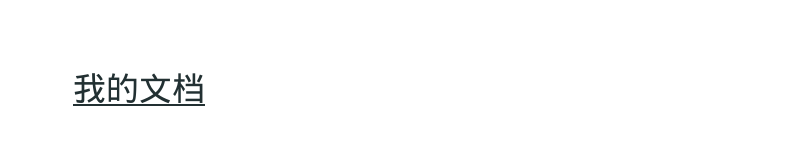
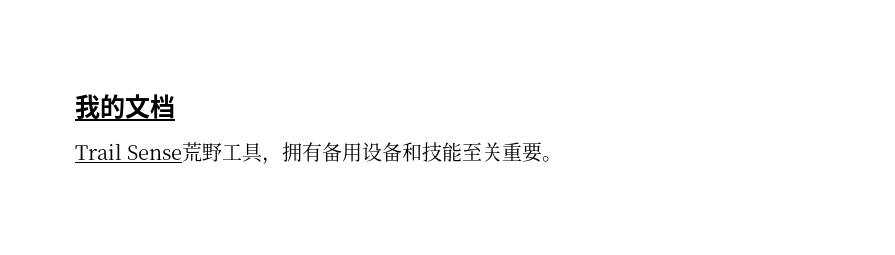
(205, 88) none -> [75,142,563,165] // Trail Sense荒野工具，拥有备用设备和技能至关重要。

